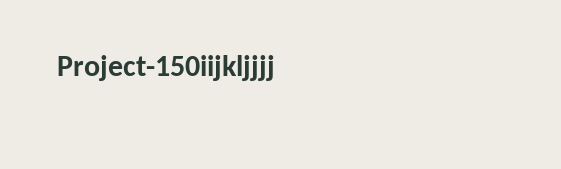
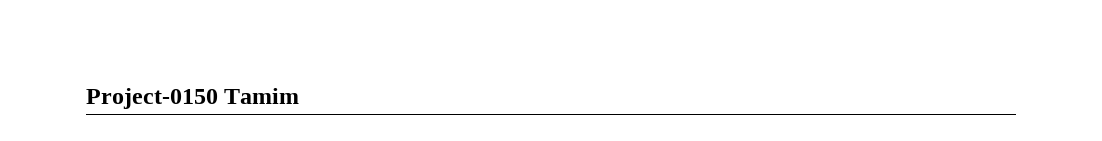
[57,55,275,81] Project-150iijkljjjj -> [86,88,300,109] Project-0150 Tamim

